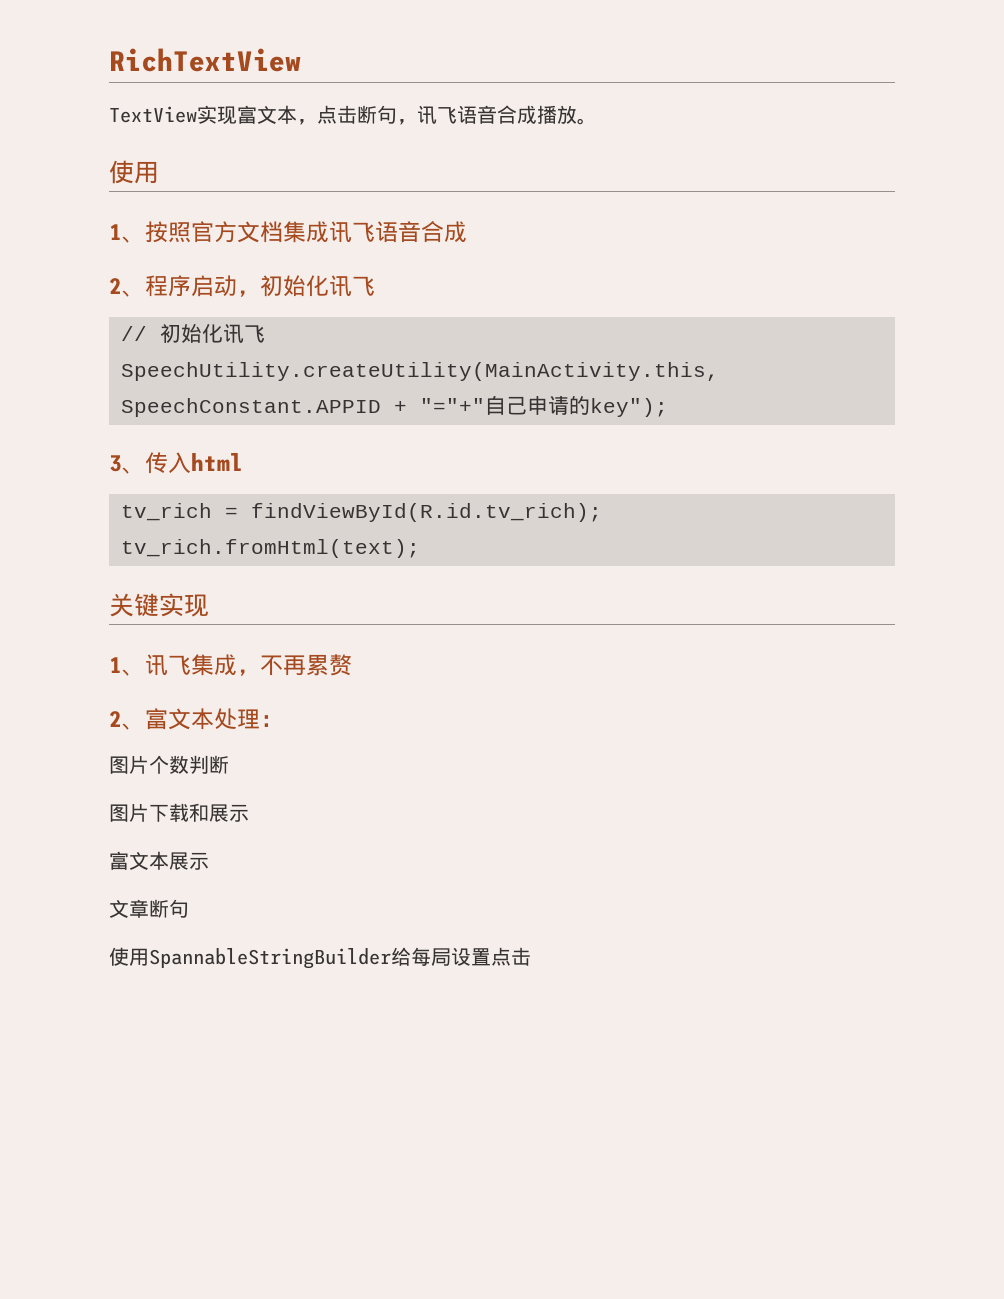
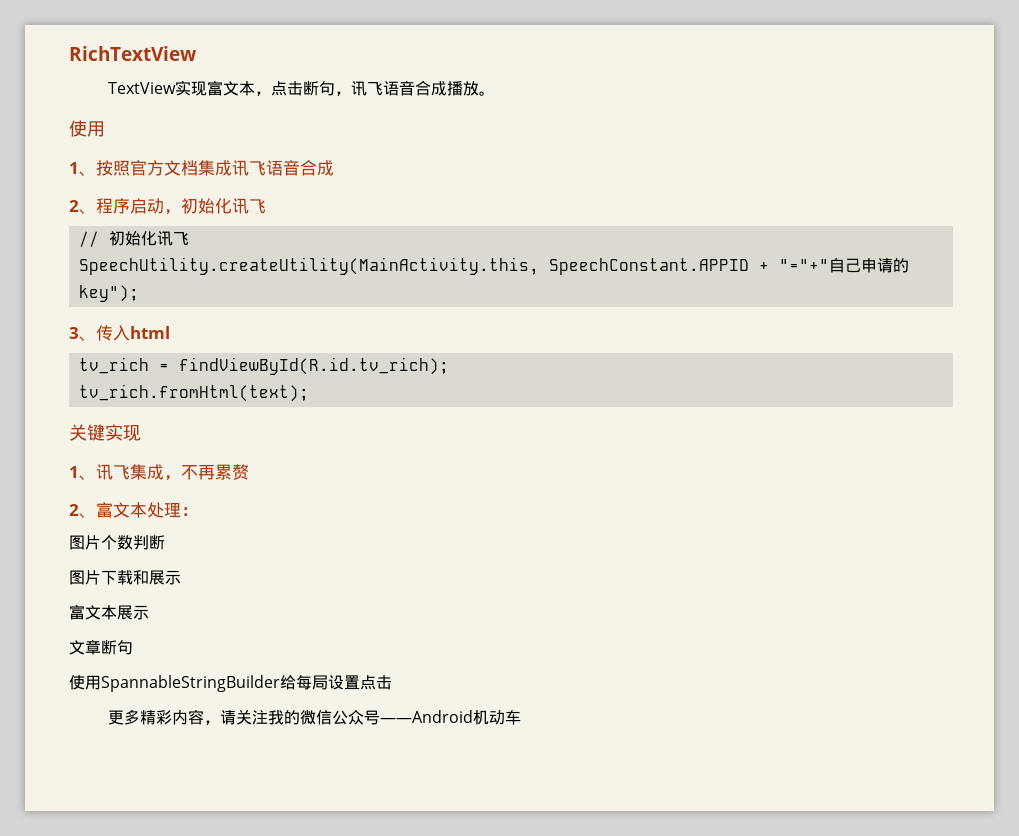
(531, 956) none -> [108,709,522,725] // 更多精彩内容，请关注我的微信公众号——Android机动车

